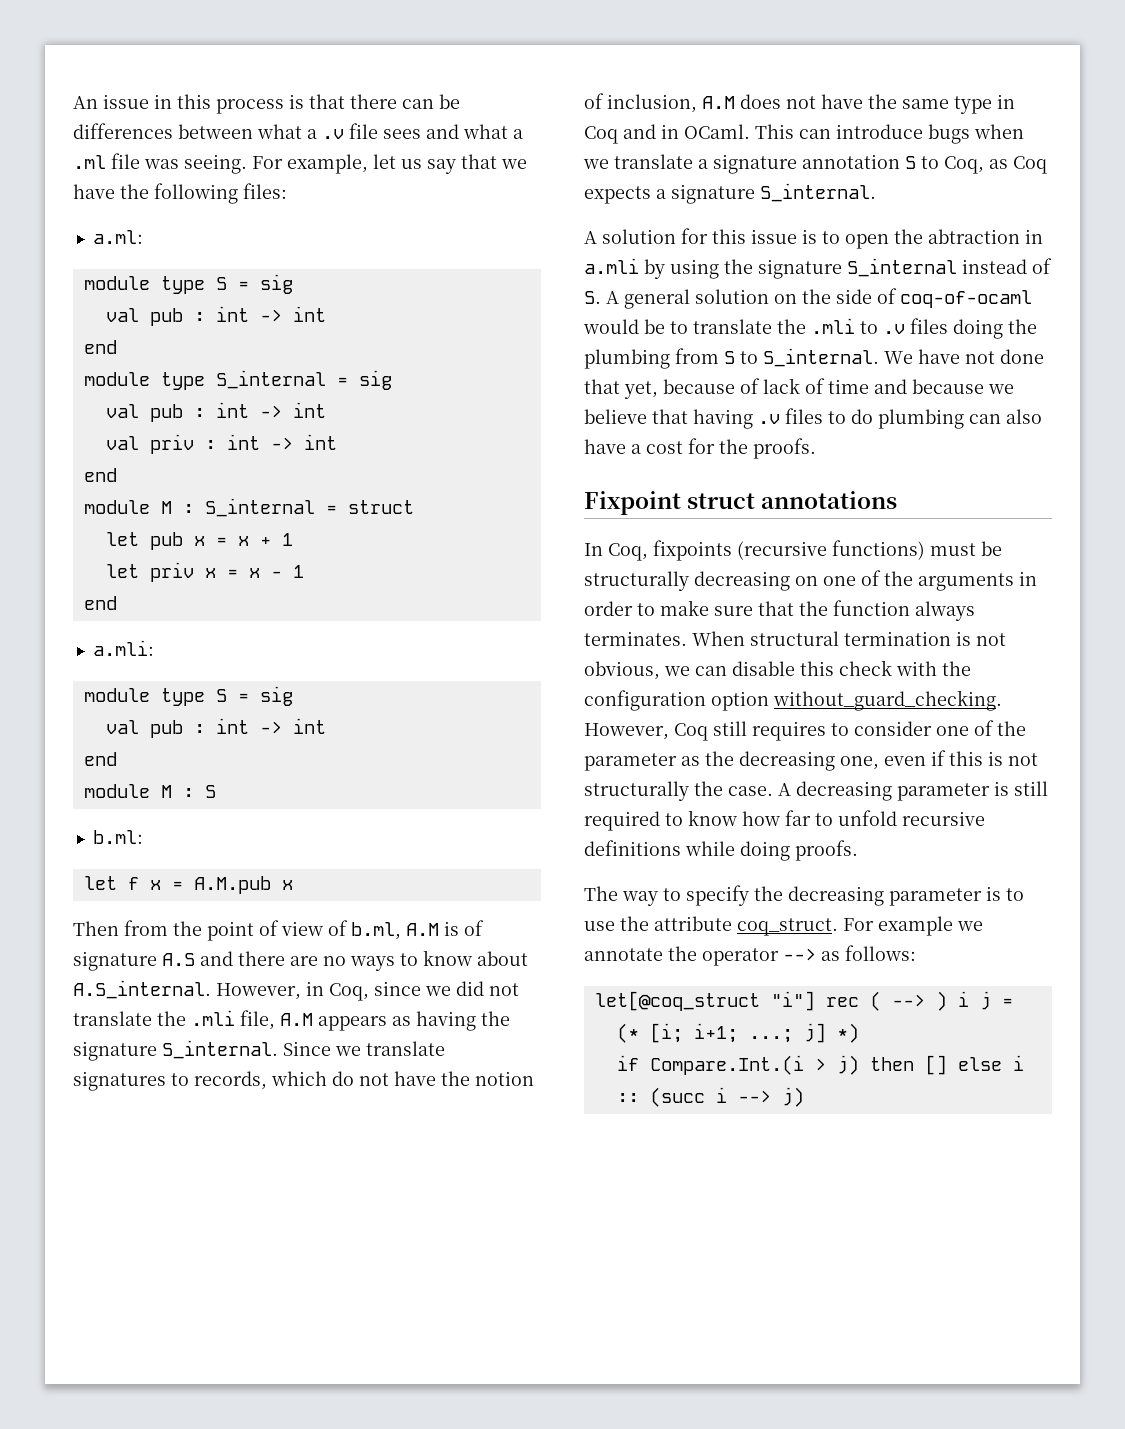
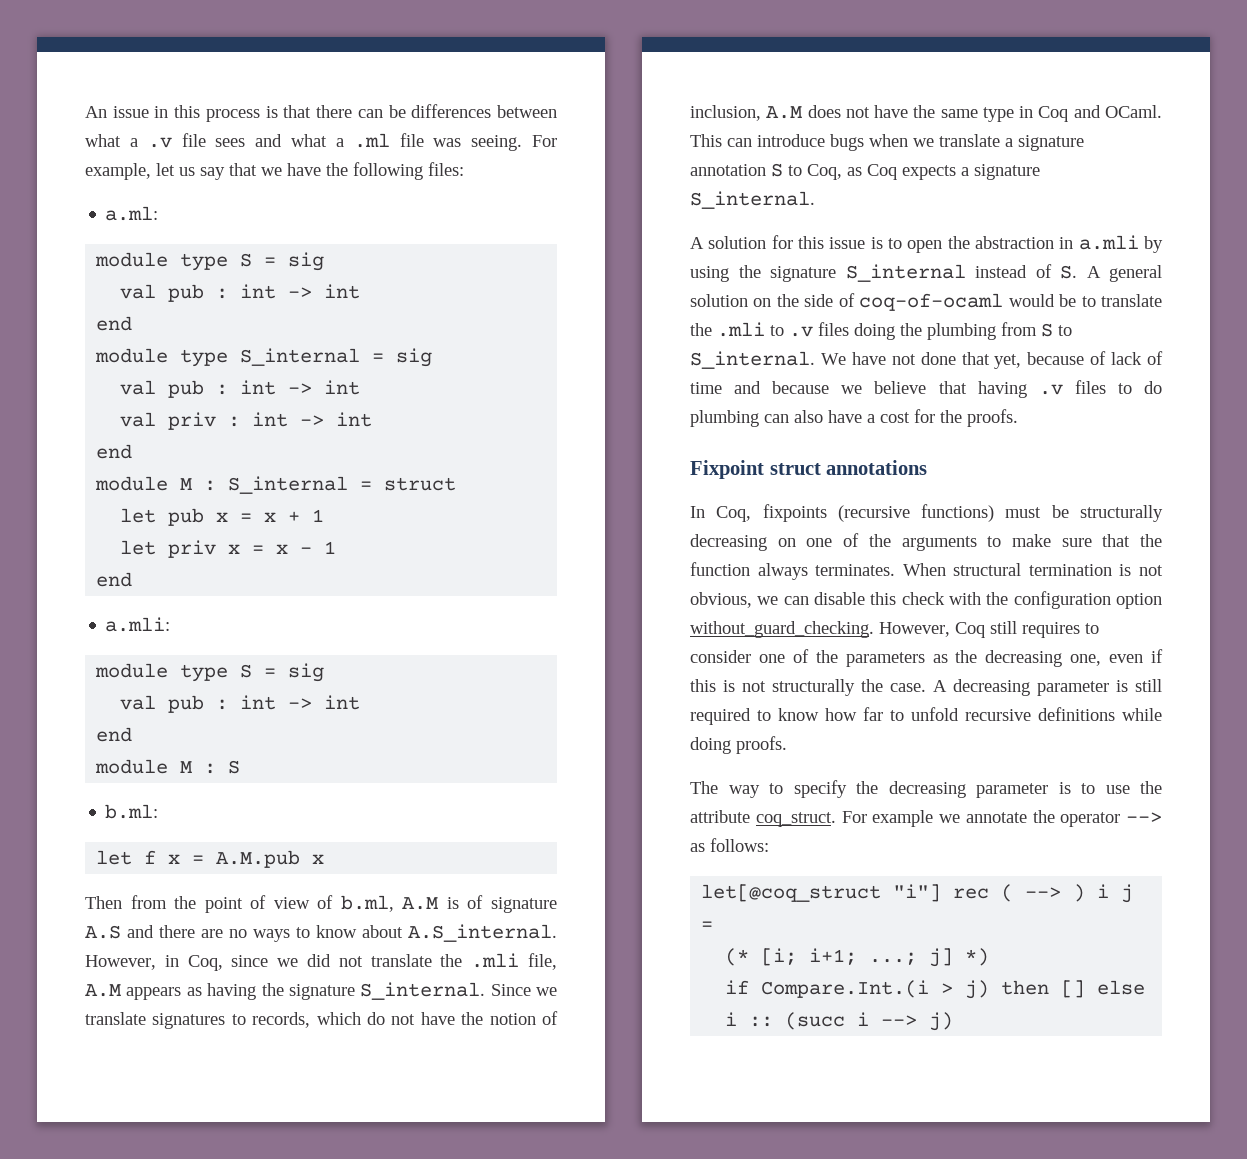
[661,124,679,139] in -> (1101, 111) none
[928,229,1020,244] abtraction -> [975,236,1054,249] abstraction
[1019,571,1037,586] [584,601,633,616] in order -> (977, 543) none
[584,753,677,771] parameter -> [845,652,925,667] parameters

